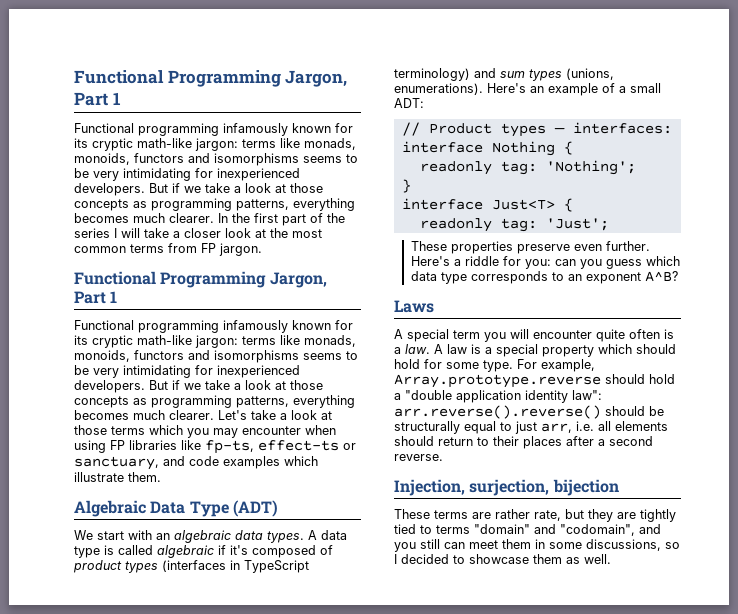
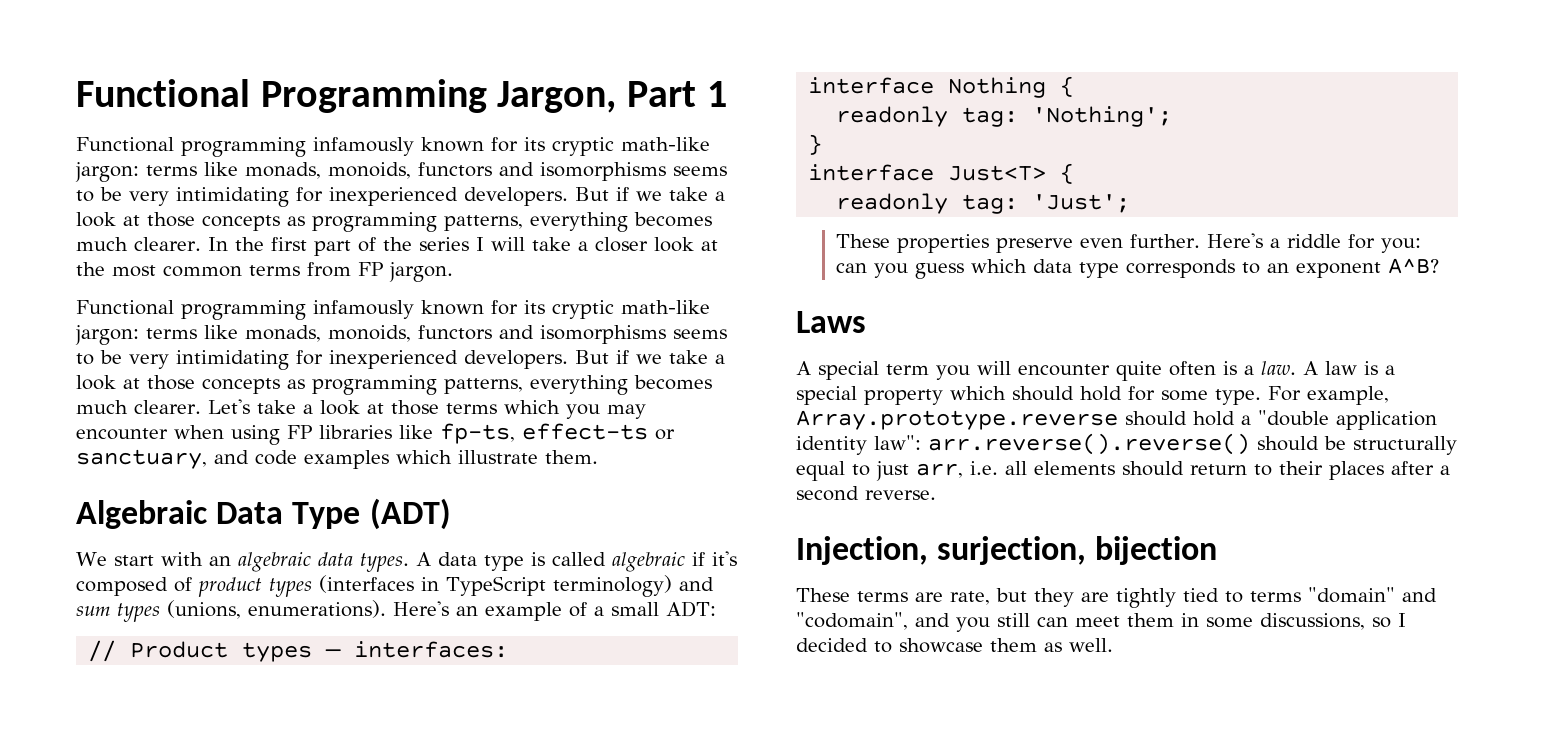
[74,271,327,288] [74,291,118,304] // Functional Programming Jargon, Part 1 -> (453, 272) none
[495,509,530,519] rather -> (943, 597) none

